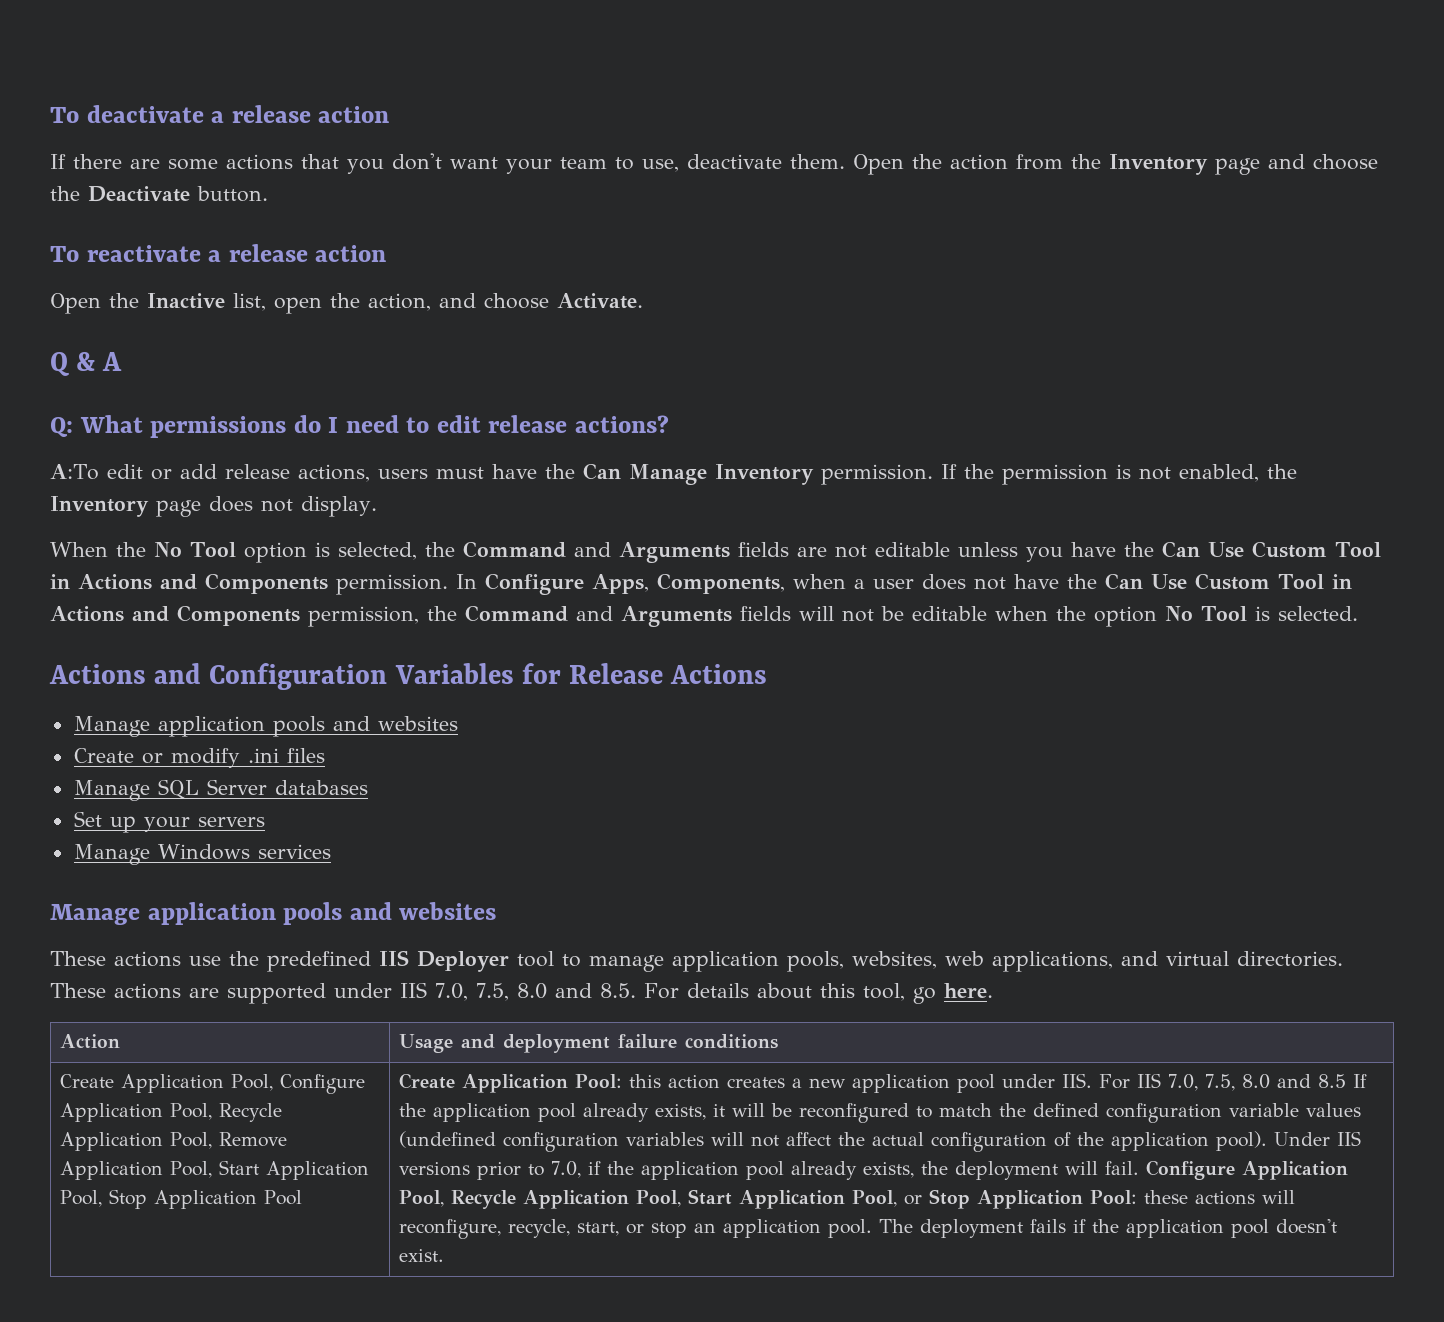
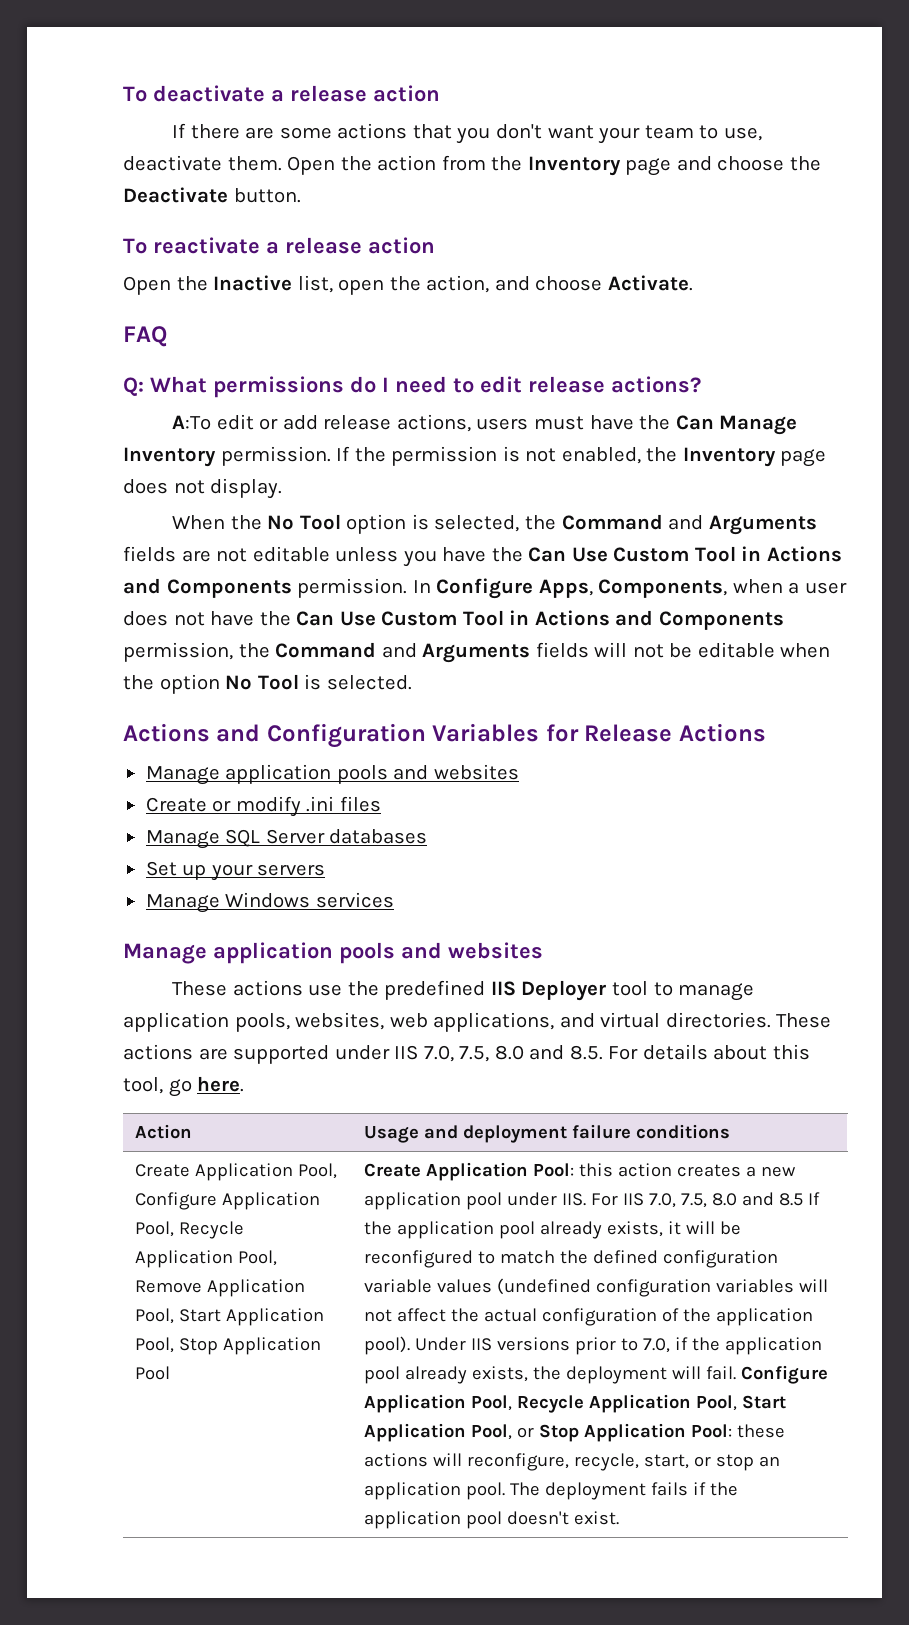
[50,352,123,376] Q & A -> [123,326,167,347] FAQ

